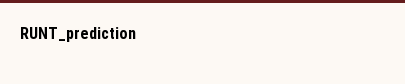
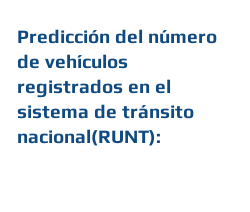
[20,27,136,42] RUNT_prediction -> [17,29,218,44] [17,54,129,69] [17,79,172,98] [17,104,195,119] [17,129,161,146] Predicción del número de vehículos registrados en el sistema de tránsito nacional(RUNT):

